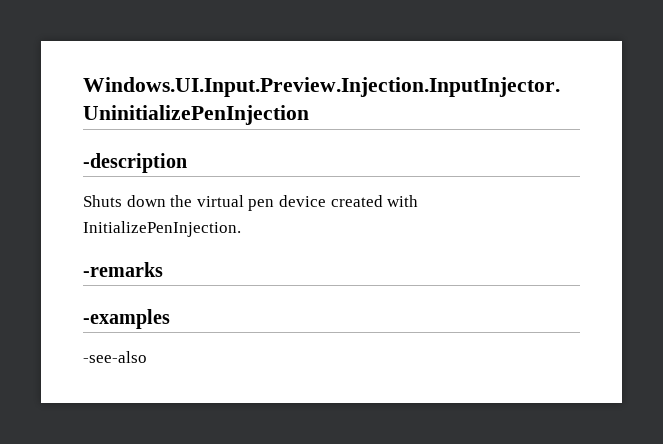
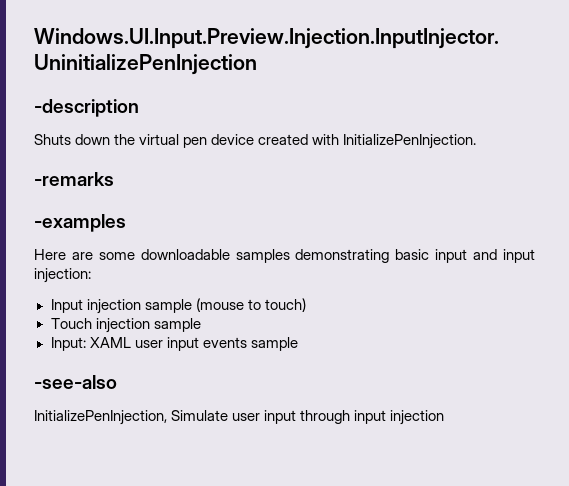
[83,351,147,363] -see-also -> [34,249,536,263] [34,268,91,283] [50,298,306,314] [50,318,201,333] [50,337,298,351] [34,375,117,389] [34,410,445,425] Here are some downloadable samples demonstrating basic input and input injection: // Input injection sample (mouse to touch) // Touch injection sample // Input: XAML user input events sample // -see-also // InitializePenInjection, Simulate user input through input injection

